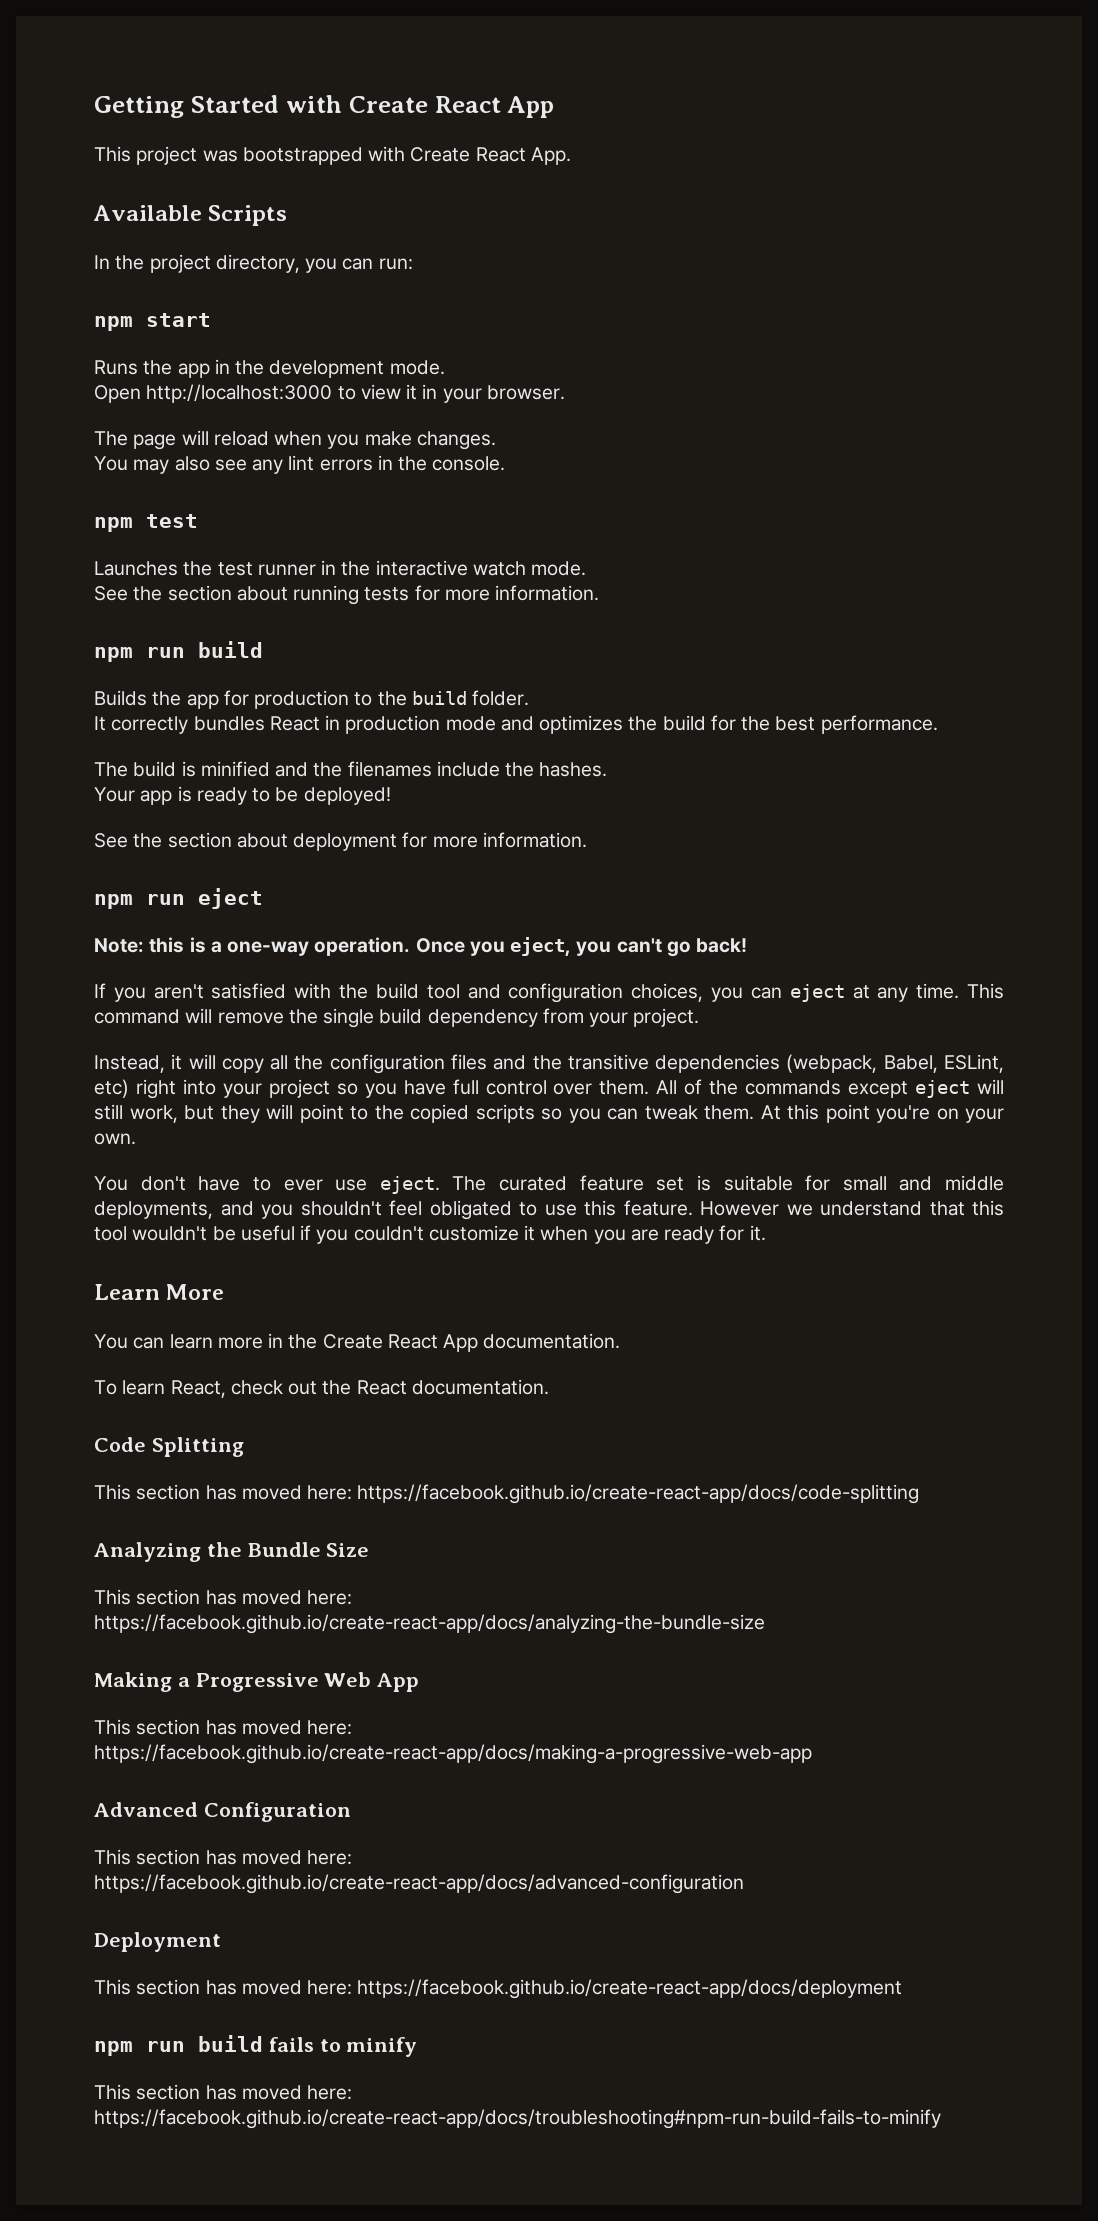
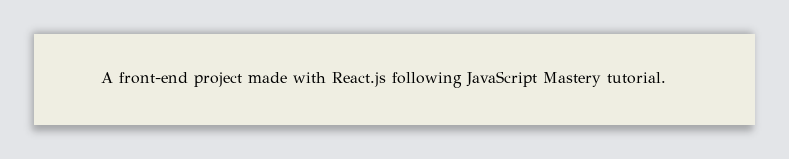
[94,95,555,118] [94,146,571,165] [93,205,288,226] [94,254,413,273] [94,313,211,331] [94,359,445,378] [94,384,565,403] [94,430,496,450] [94,455,506,474] [94,514,198,532] [94,560,587,576] [94,585,600,605] [94,641,263,662] [94,690,530,709] [94,715,938,734] [94,761,608,777] [94,786,391,805] [94,832,587,851] [94,888,263,909] [94,937,748,957] [94,983,1005,1003] [94,1008,700,1028] [94,1054,1005,1074] [94,1079,1005,1099] [94,1104,1004,1123] [94,1133,136,1145] [94,1175,1004,1194] [94,1200,1004,1220] [94,1225,766,1244] [94,1284,225,1300] [94,1333,621,1352] [94,1379,549,1398] [94,1437,244,1457] [94,1484,920,1504] [94,1542,370,1562] [94,1589,353,1605] [94,1614,765,1634] [94,1672,420,1692] [94,1719,353,1735] [94,1744,812,1764] [94,1802,351,1822] [94,1849,353,1865] [94,1874,744,1894] [94,1932,221,1952] [94,1979,903,1999] [94,2035,418,2057] [94,2084,353,2100] [94,2109,941,2129] Getting Started with Create React App // This project was bootstrapped with Create React App. // Available Scripts // In the project directory, you can run: // npm start // Runs the app in the development mode. // Open http://localhost:3000 to view it in your browser. // The page will reload when you make changes. // You may also see any lint errors in the console. // npm test // Launches the test runner in the interactive watch mode. // See the section about running tests for more information. // npm run build // Builds the app for production to the build folder. // It correctly bundles React in production mode and optimizes the build for the best performance. // The build is minified and the filenames include the hashes. // Your app is ready to be deployed! // See the section about deployment for more information. // npm run eject // Note: this is a one-way operation. Once you eject, you can't go back! // If you aren't satisfied with the build tool and configuration choices, you can eject at any time. This command will remove the single build dependency from your project. // Instead, it will copy all the configuration files and the transitive dependencies (webpack, Babel, ESLint, etc) right into your project so you have full control over them. All of the commands except eject will still work, but they will point to the copied scripts so you can tweak them. At this point you're on your own. // You don't have to ever use eject. The curated feature set is suitable for small and middle deployments, and you shouldn't feel obligated to use this feature. However we understand that this tool wouldn't be useful if you couldn't customize it when you are ready for it. // Learn More // You can learn more in the Create React App documentation. // To learn React, check out the React documentation. // Code Splitting // This section has moved here: https://facebook.github.io/create-react-app/docs/code-splitting // Analyzing the Bundle Size // This section has moved here: https://facebook.github.io/create-react-app/docs/analyzing-the-bundle-size // Making a Progressive Web App // This section has moved here: https://facebook.github.io/create-react-app/docs/making-a-progressive-web-app // Advanced Configuration // This section has moved here: https://facebook.github.io/create-react-app/docs/advanced-configuration // Deployment // This section has moved here: https://facebook.github.io/create-react-app/docs/deployment // npm run build fails to minify // This section has moved here: https://facebook.github.io/create-react-app/docs/troubleshooting#npm-run-build-fails-to-minify -> [101,71,666,88] A front-end project made with React.js following JavaScript Mastery tutorial.

